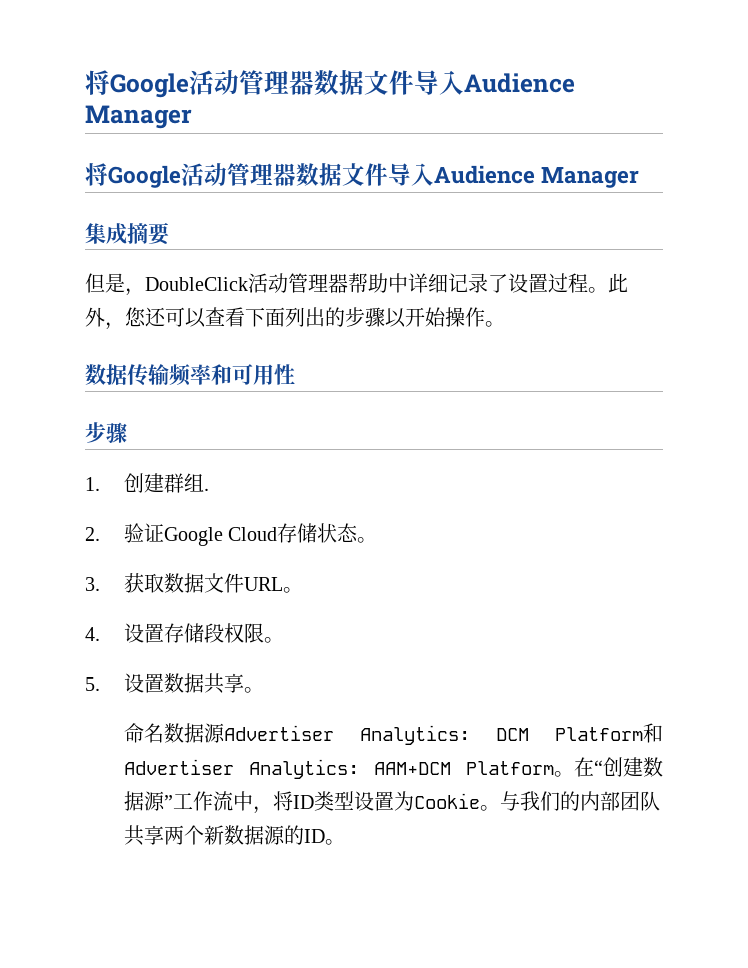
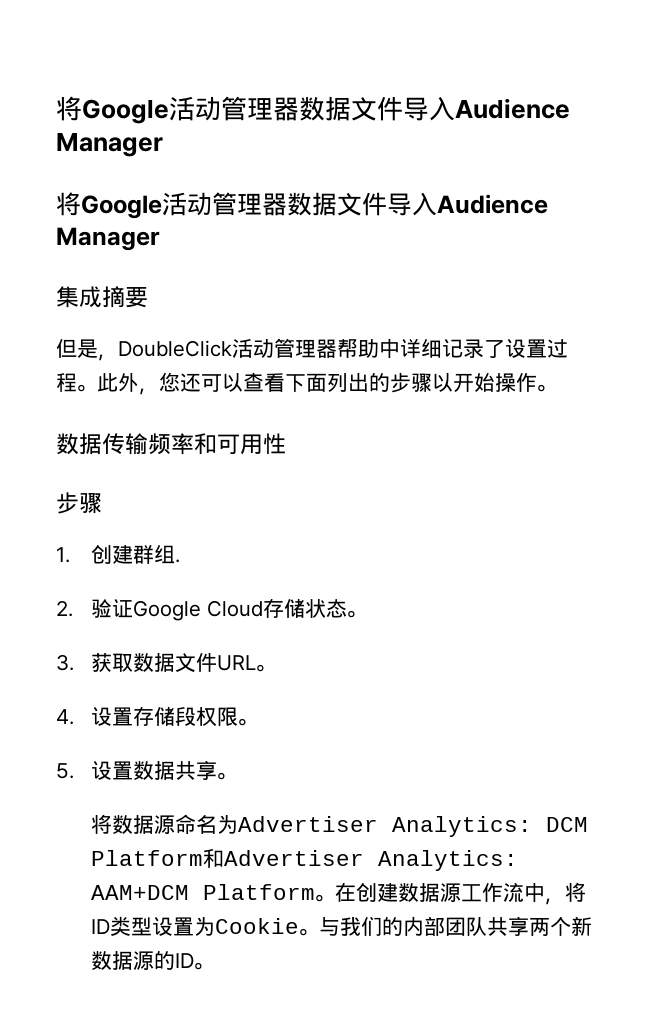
[123,723,225,743] 命名数据源 -> [90,814,238,834] 将数据源命名为
[594,760,603,775] “ -> (356, 892) none
[163,795,173,809] ” -> (461, 892) none

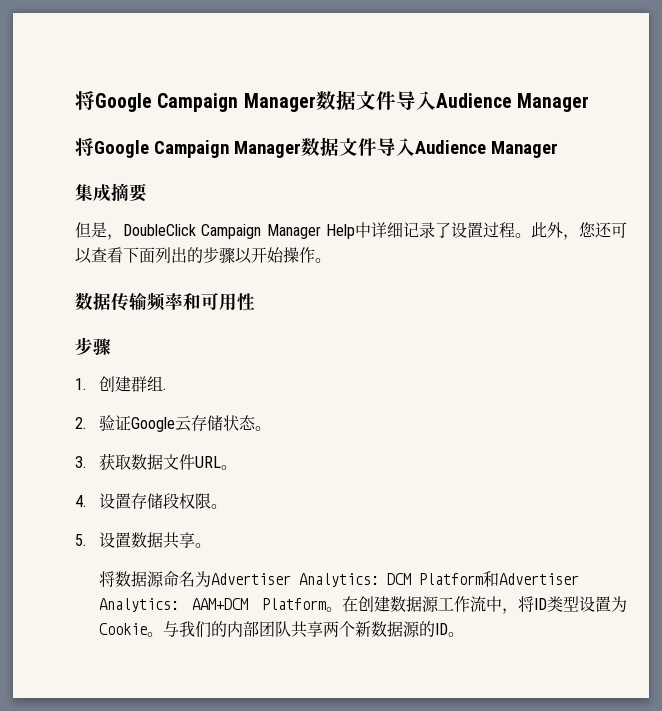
[56,96,299,124] 将Google活动管理器 -> [75,91,316,112] 将Google Campaign Manager
[162,192,287,216] 活动管理器 -> [153,140,301,158] Campaign Manager
[232,338,379,358] 活动管理器帮助 -> [201,224,355,239] Campaign Manager Help
[206,600,263,617] Cloud -> [174,415,191,432] 云

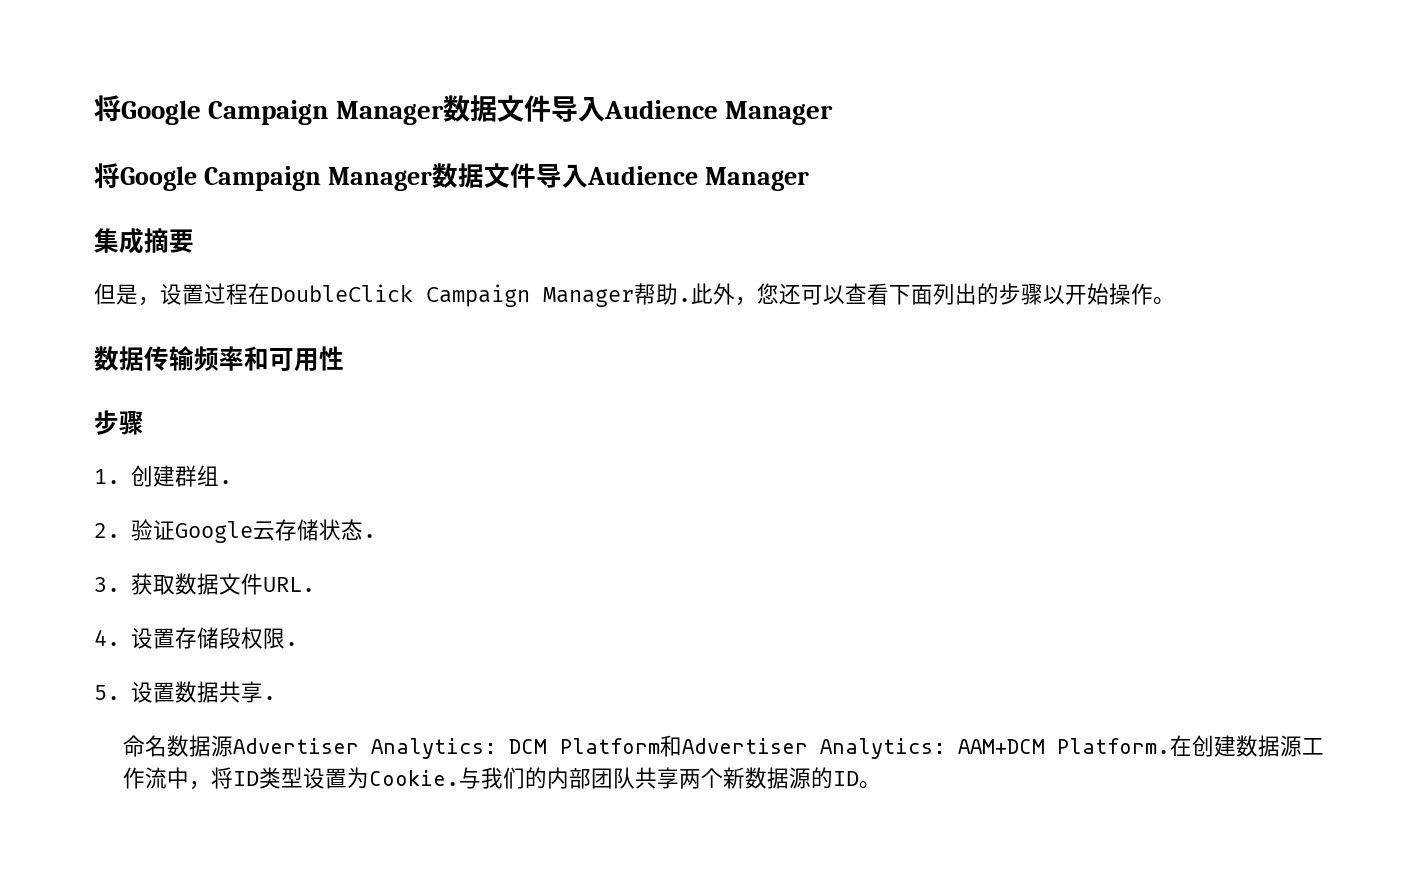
[123,222,531,239] DoubleClick Campaign Manager Help中详细记录了设置过程。 -> [160,283,691,307] 设置过程在DoubleClick Campaign Manager帮助.
[254,426,271,431] 。 -> [362,534,376,538] .
[194,456,237,470] URL。 -> [262,577,315,592] URL.
[210,504,227,509] 。 -> [284,642,298,646] .
[194,543,211,548] [98,571,211,587] 。 // 将数据源命名为 -> [262,696,276,700] [123,735,234,757] . // 命名数据源
[262,598,342,612] Platform。 -> [1057,738,1170,754] Platform.
[98,623,163,637] Cookie。 -> [369,770,460,786] Cookie.

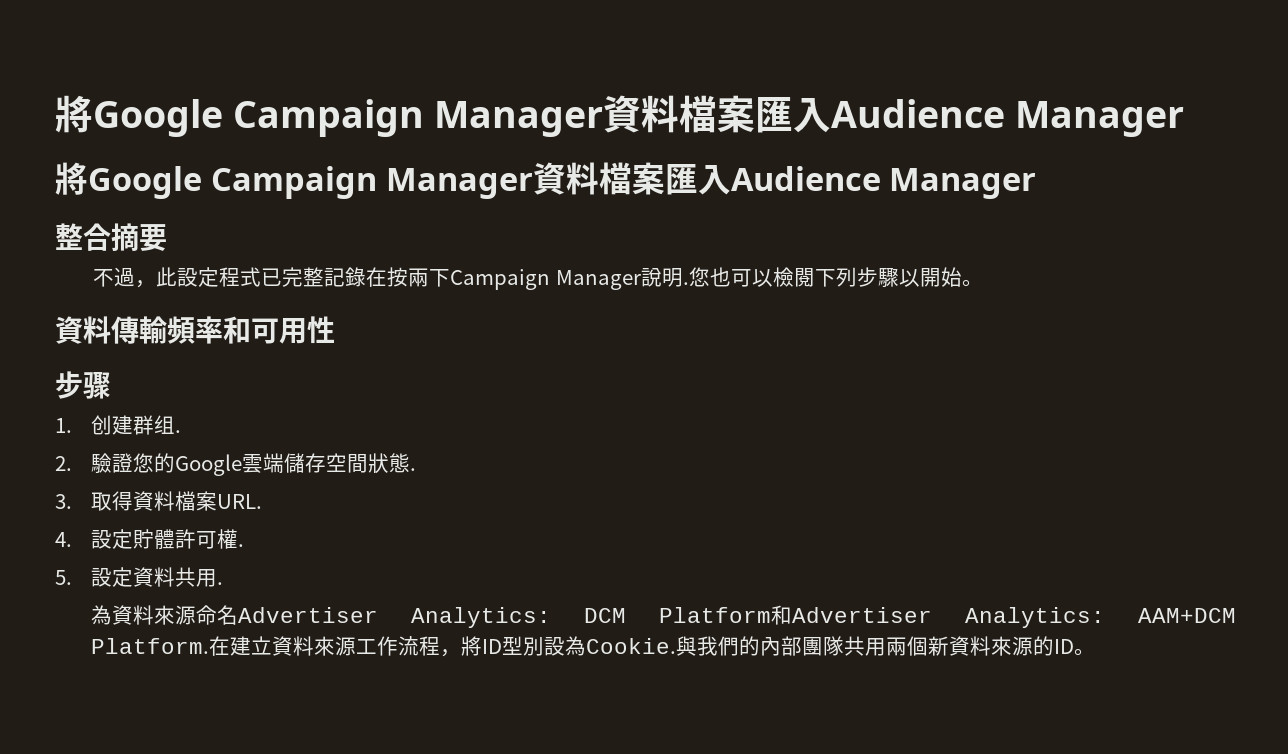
[94,95,833,125] [94,163,809,191] [94,228,144,254] 将Google Campaign Manager数据文件导入Audience Manager // 将Google Campaign Manager数据文件导入Audience Manager // 集成 -> [55,95,1185,137] [55,162,1037,199] [55,223,111,251] 將Google Campaign Manager資料檔案匯入Audience Manager // 將Google Campaign Manager資料檔案匯入Audience Manager // 整合
[94,283,1175,307] [94,346,219,371] 但是，设置过程在DoubleClick Campaign Manager帮助.此外，您还可以查看下面列出的步骤以开始操作。 // 数据传输频 -> [93,267,983,290] [55,316,195,344] 不過，此設定程式已完整記錄在按兩下Campaign Manager說明.您也可以檢閱下列步驟以開始。 // 資料傳輸頻
[130,519,363,543] 验证Google云存储状态 -> [91,453,411,476] 驗證您的Google雲端儲存空間狀態
[130,573,263,595] 获取数据文件 -> [91,491,218,511] 取得資料檔案
[130,627,285,649] 设置存储段权限 -> [91,529,239,549] 設定貯體許可權
[130,681,276,703] [123,735,234,757] 设置数据共享. // 命名数据源 -> [91,567,224,587] [91,605,239,625] 設定資料共用. // 為資料來源命名
[1192,735,1324,757] [123,767,790,790] 创建数据源工作流中，将ID类型设置为Cookie.与我们的内部团队共享两个新数据 -> [230,636,1013,657] 建立資料來源工作流程，將ID型別設為Cookie.與我們的內部團隊共用兩個新資料來

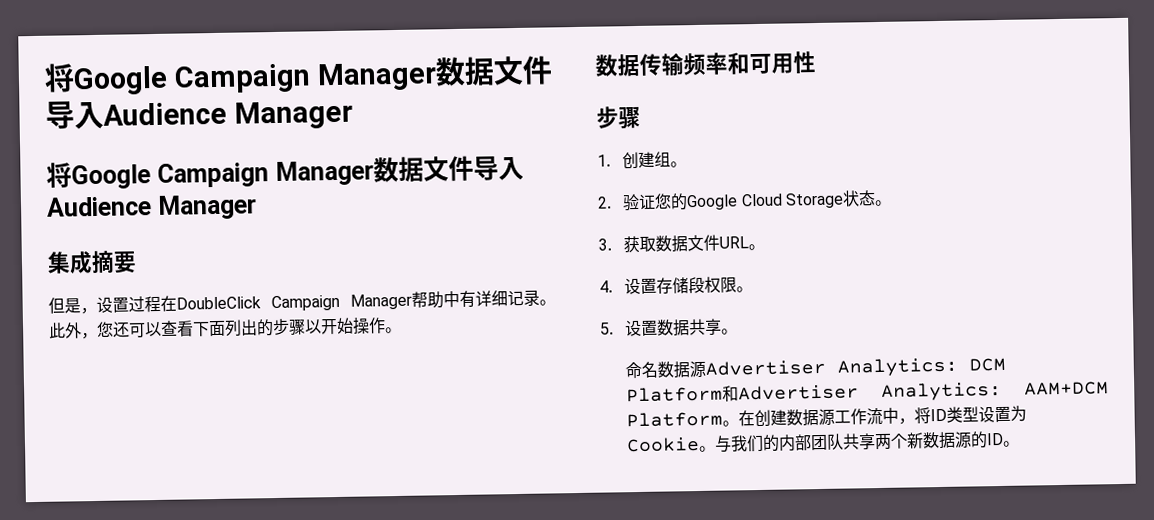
[55,95,1185,137] [55,162,1037,199] [55,223,111,251] 將Google Campaign Manager資料檔案匯入Audience Manager // 將Google Campaign Manager資料檔案匯入Audience Manager // 整合 -> [44,55,553,96] [45,100,353,130] [46,155,524,190] [46,194,257,220] [47,251,93,275] 将Google Campaign Manager数据文件导入Audience Manager // 将Google Campaign Manager数据文件导入Audience Manager // 集成
[93,267,983,290] [55,316,195,344] 不過，此設定程式已完整記錄在按兩下Campaign Manager說明.您也可以檢閱下列步驟以開始。 // 資料傳輸頻 -> [48,289,556,315] [48,317,402,340] [595,52,706,77] 但是，设置过程在DoubleClick Campaign Manager帮助中有详细记录。此外，您还可以查看下面列出的步骤以开始操作。 // 数据传输频
[133,415,182,435] 群组. -> [654,151,688,168] 组。
[91,453,134,474] 驗證 -> [622,193,657,211] 验证
[242,453,417,474] [55,491,263,511] [55,529,245,549] [55,567,224,587] [91,605,239,625] 雲端儲存空間狀態. // 3.取得資料檔案URL. // 4.設定貯體許可權. // 5.設定資料共用. // 為資料來源命名 -> [740,190,892,209] [598,234,766,254] [599,276,754,295] [600,318,739,337] [625,360,707,379] Cloud Storage状态。 // 3.获取数据文件URL。 // 4.设置存储段权限。 // 5.设置数据共享。 // 命名数据源
[91,636,1013,657] Platform.在建立資料來源工作流程，將ID型別設為Cookie.與我們的內部團隊共用兩個新資料來 -> [626,405,1028,428] [626,431,957,453] Platform。在创建数据源工作流中，将ID类型设置为Cookie。与我们的内部团队共享两个新数据

